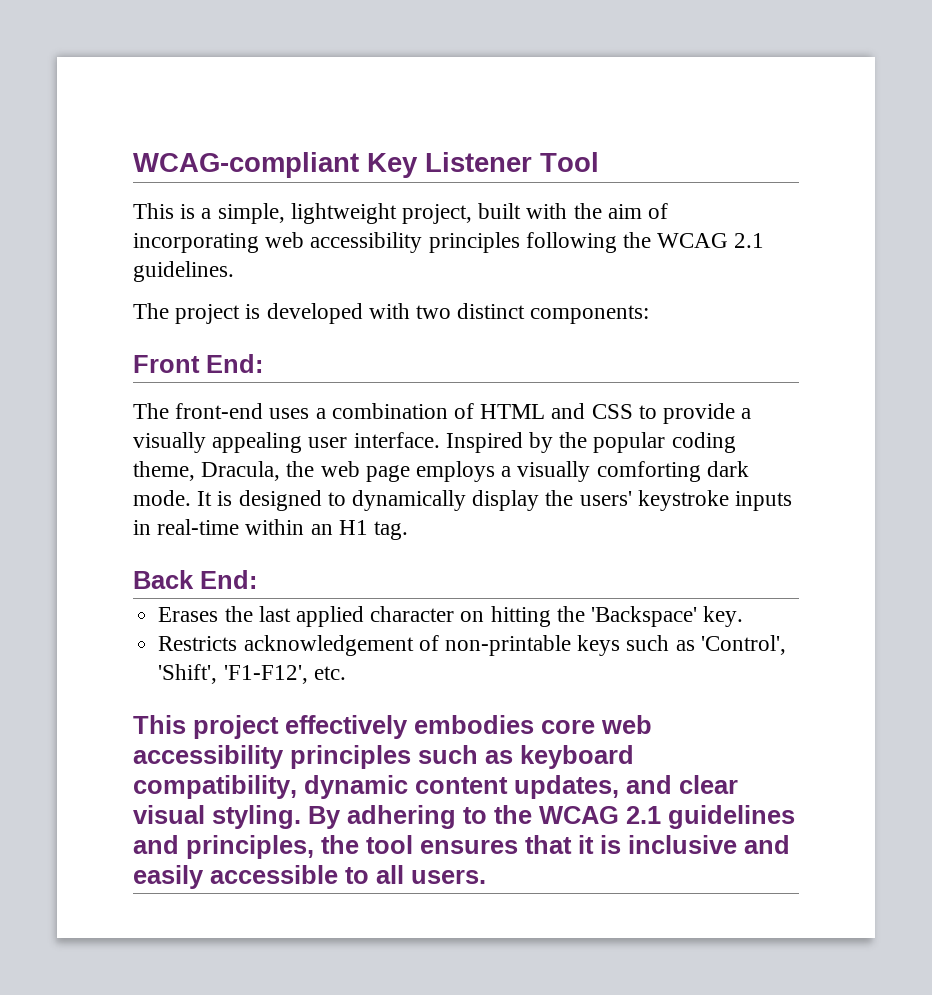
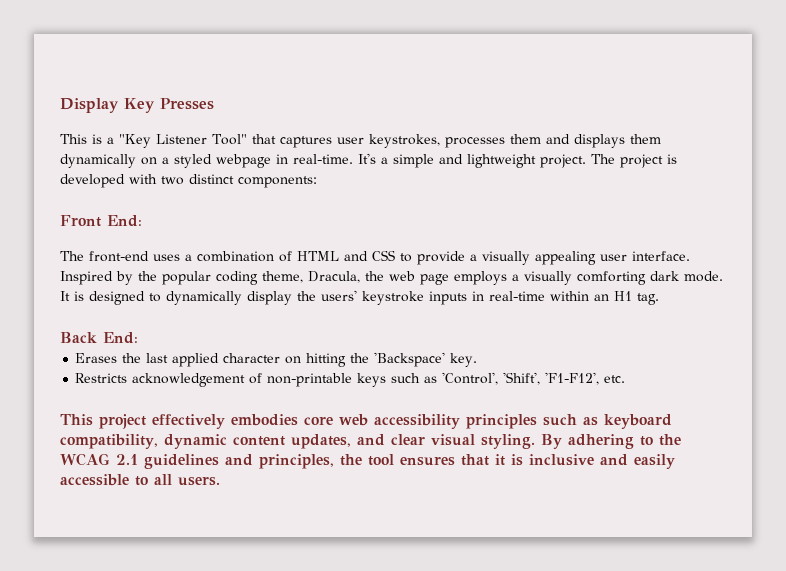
[133,152,599,178] WCAG-compliant Key Listener Tool -> [60,98,214,113] Display Key Presses
[217,203,669,224] [133,232,765,253] [133,261,234,282] simple, lightweight project, built with the aim of incorporating web accessibility principles following the WCAG 2.1 guidelines. // -> [119,134,661,148] [60,153,586,168] "Key Listener Tool" that captures user keystrokes, processes them and displays them dynamically on a styled webpage in real-time. It's a simple and lightweight project.

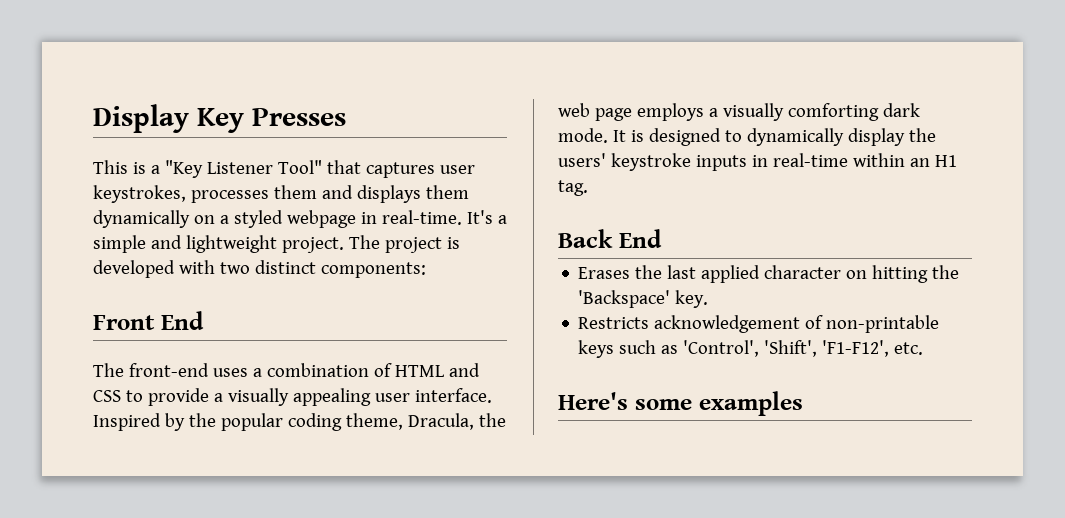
[107,215,142,227] End: -> [160,311,204,330] End
[103,332,138,344] End: -> [618,229,662,248] End
[60,414,672,429] [60,434,681,449] [60,453,675,469] [60,474,220,486] This project effectively embodies core web accessibility principles such as keyboard compatibility, dynamic content updates, and clear visual styling. By adhering to the WCAG 2.1 guidelines and principles, the tool ensures that it is inclusive and easily accessible to all users. -> [558,391,803,416] Here's some examples

